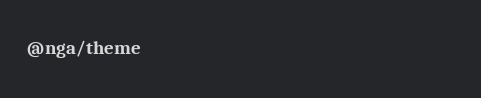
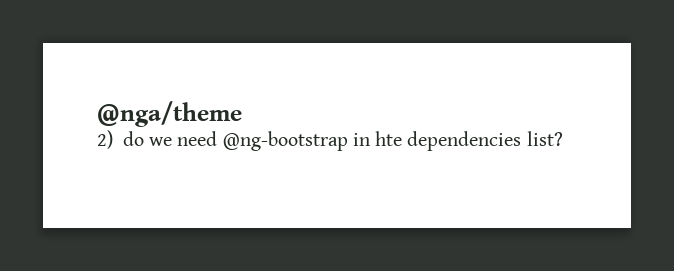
(141, 49) none -> [97,130,563,151] // 2) do we need @ng-bootstrap in hte dependencies list?

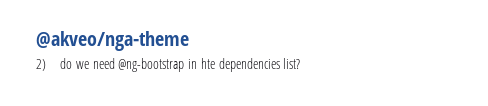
[97,101,242,127] @nga/theme -> [36,31,189,51] @akveo/nga-theme

